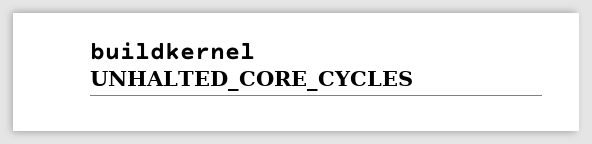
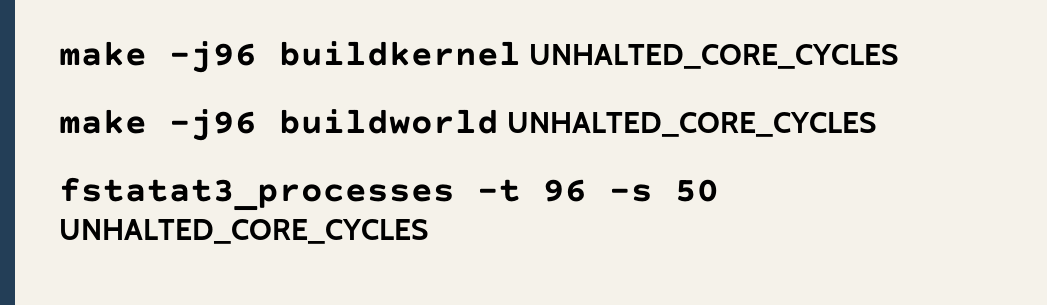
(90, 51) none -> [59,41,257,73] make -j96
(413, 81) none -> [59,109,877,141] [59,177,719,211] [59,219,428,244] // make -j96 buildworld UNHALTED_CORE_CYCLES // fstatat3_processes -t 96 -s 50 UNHALTED_CORE_CYCLES

